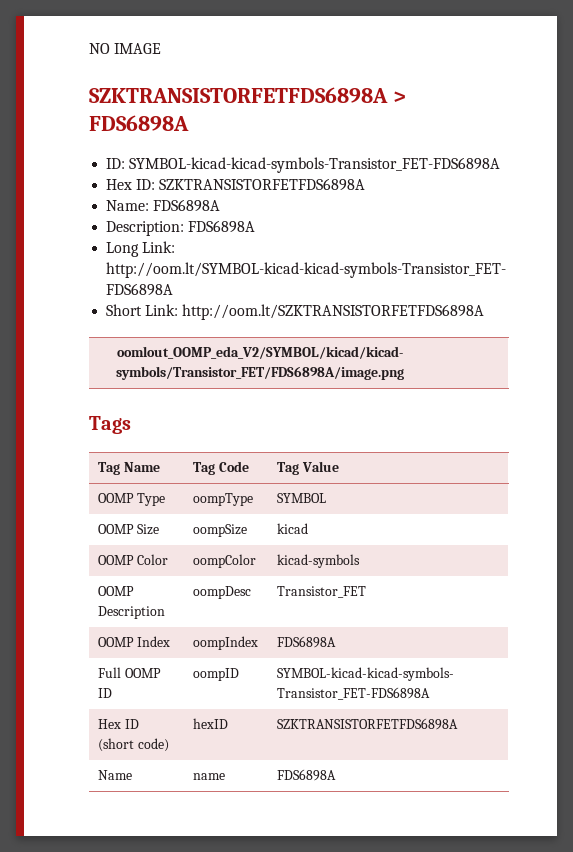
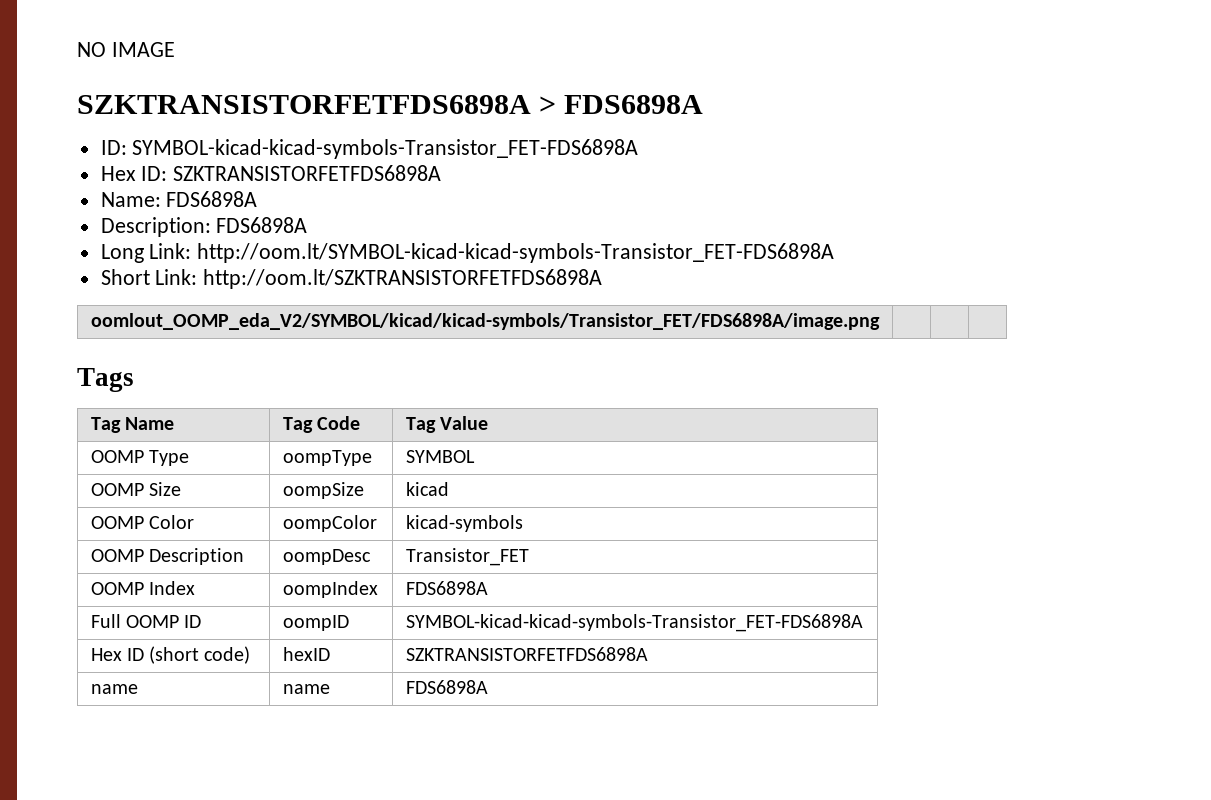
[98,770,133,780] Name -> [90,684,138,694] name

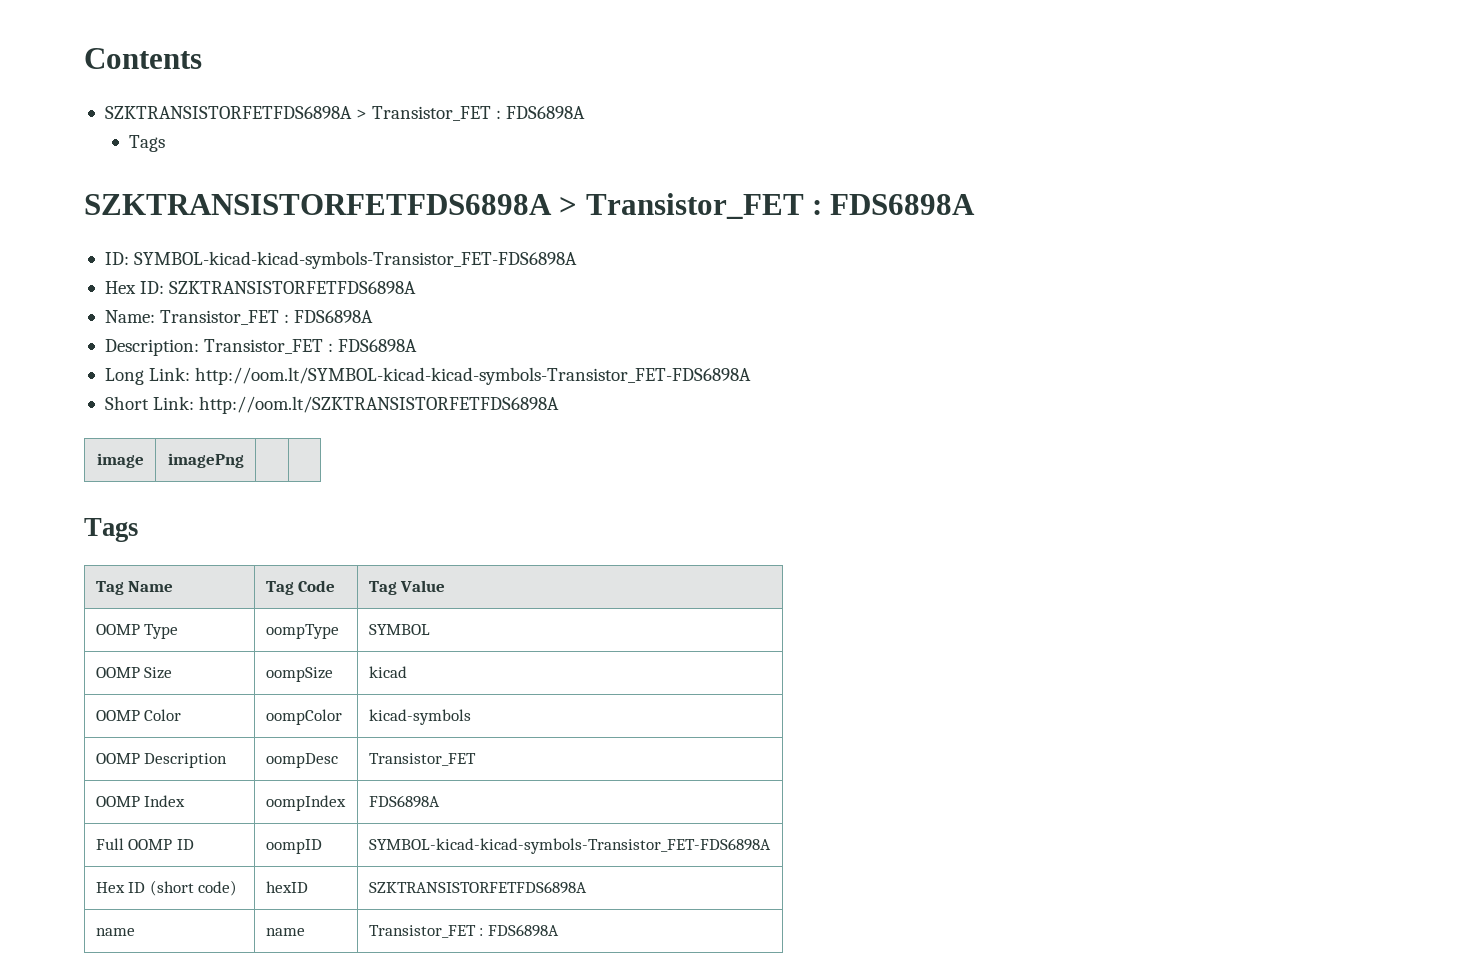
[77,42,175,57] [77,95,557,114] NO IMAGE // SZKTRANSISTORFETFDS6898A > -> [84,48,202,69] [104,106,586,121] [128,135,165,152] [84,193,823,219] Contents // SZKTRANSISTORFETFDS6898A > Transistor_FET : FDS6898A // Tags // SZKTRANSISTORFETFDS6898A > Transistor_FET :
(161, 199) none -> [160,310,290,325] Transistor_FET :
(211, 227) none -> [204,339,334,354] Transistor_FET :
[91,313,880,330] oomlout_OOMP_eda_V2/SYMBOL/kicad/kicad-symbols/Transistor_FET/FDS6898A/image.png | -> [96,453,144,468] [167,453,244,468] image | imagePng
(330, 689) none -> [368,925,484,938] Transistor_FET :

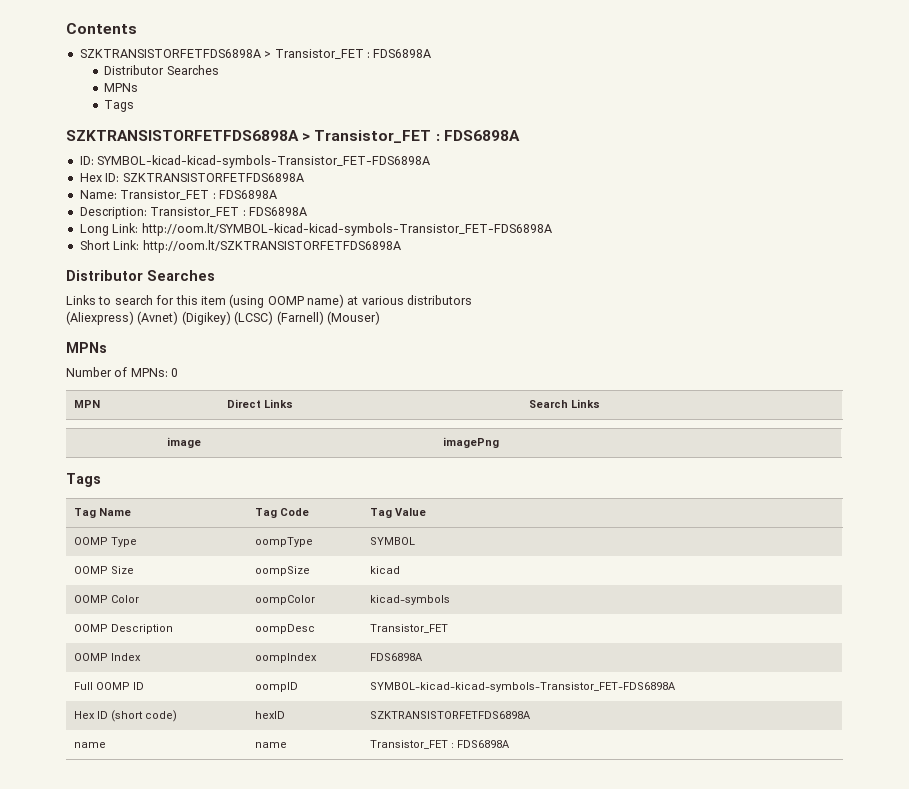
(586, 112) none -> [104,65,219,75] [104,83,139,92] // Distributor Searches // MPNs
(560, 405) none -> [66,270,215,281] [66,294,473,308] [66,311,380,325] [66,342,107,353] [66,367,179,377] [73,400,100,408] [226,399,293,408] [528,399,600,408] // Distributor Searches // Links to search for this item (using OOMP name) at various distributors // (Aliexpress) (Avnet) (Digikey) (LCSC) (Farnell) (Mouser) // MPNs // Number of MPNs: 0 // MPN | Direct Links | Search Links

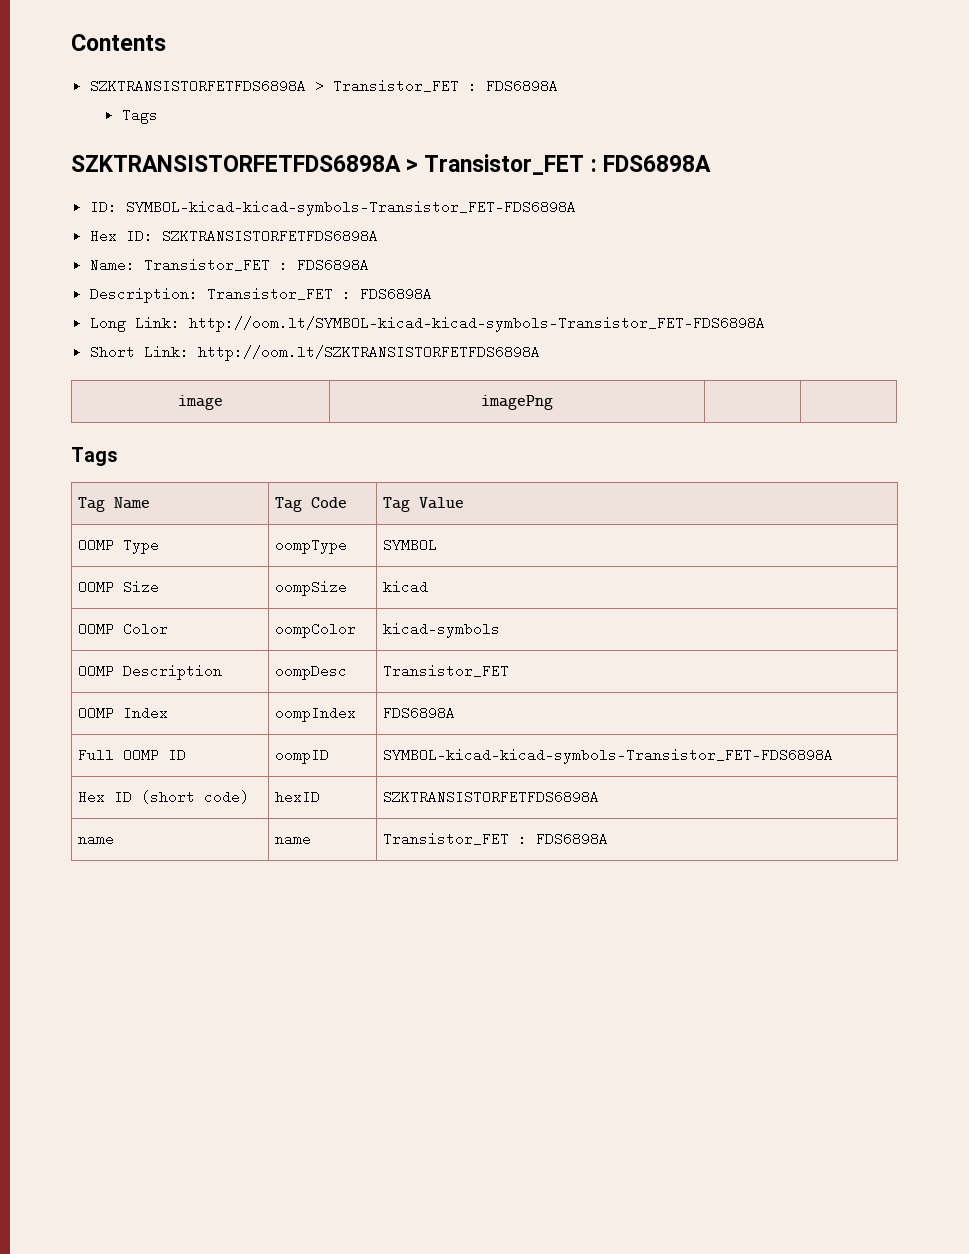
[104,65,219,75] [104,83,139,92] // Distributor Searches // MPNs -> (558, 86) none
[66,270,215,281] [66,294,473,308] [66,311,380,325] [66,342,107,353] [66,367,179,377] [73,400,100,408] [226,399,293,408] [528,399,600,408] // Distributor Searches // Links to search for this item (using OOMP name) at various distributors // (Aliexpress) (Avnet) (Digikey) (LCSC) (Farnell) (Mouser) // MPNs // Number of MPNs: 0 // MPN | Direct Links | Search Links -> (540, 353) none

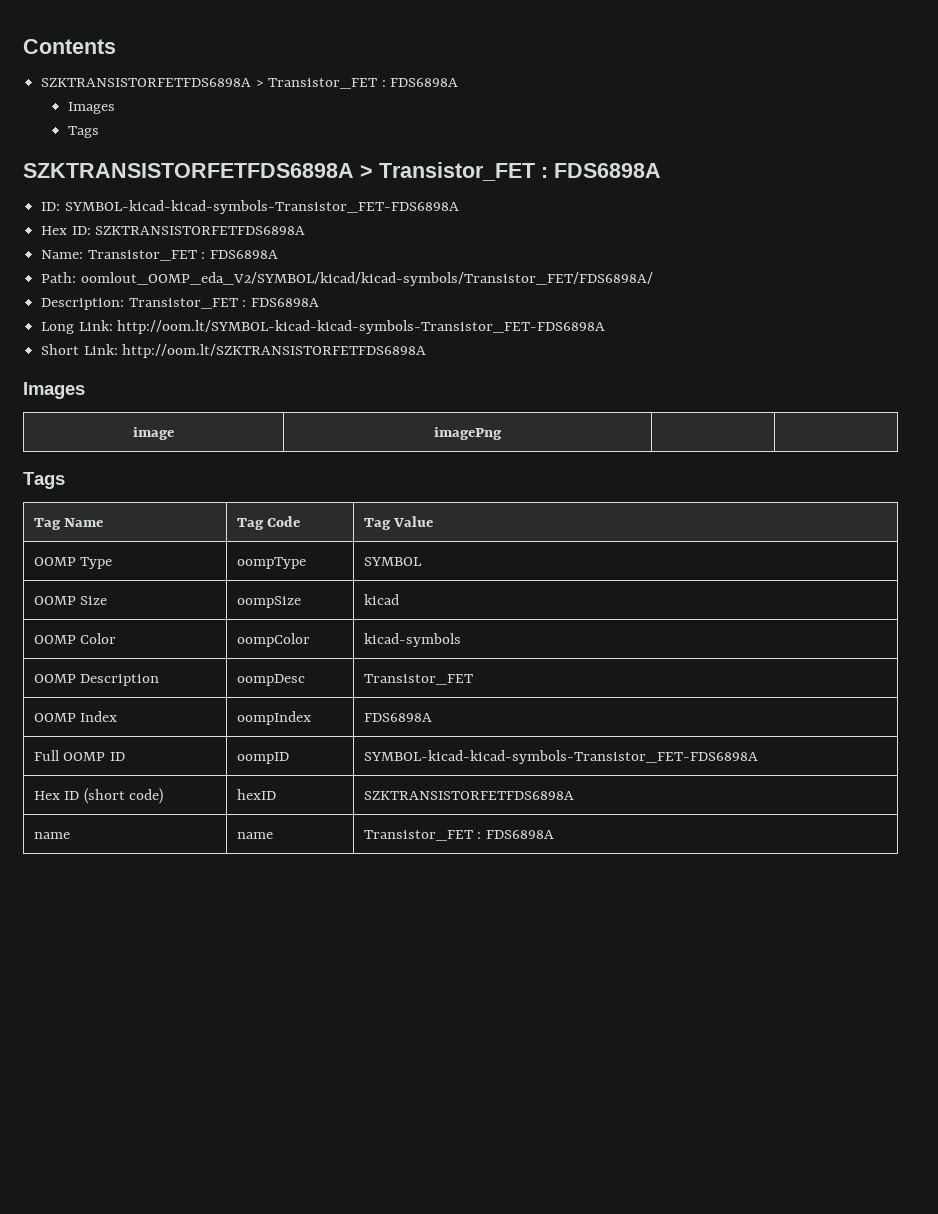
(558, 86) none -> [67,102,115,114] // Images
(369, 265) none -> [41,272,653,286] // Path: oomlout_OOMP_eda_V2/SYMBOL/kicad/kicad-symbols/Transistor_FET/FDS6898A/
(540, 353) none -> [23,382,85,399] // Images

